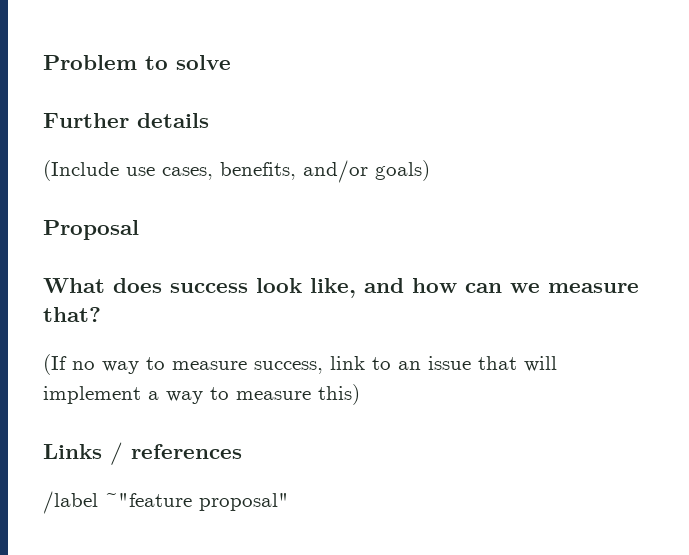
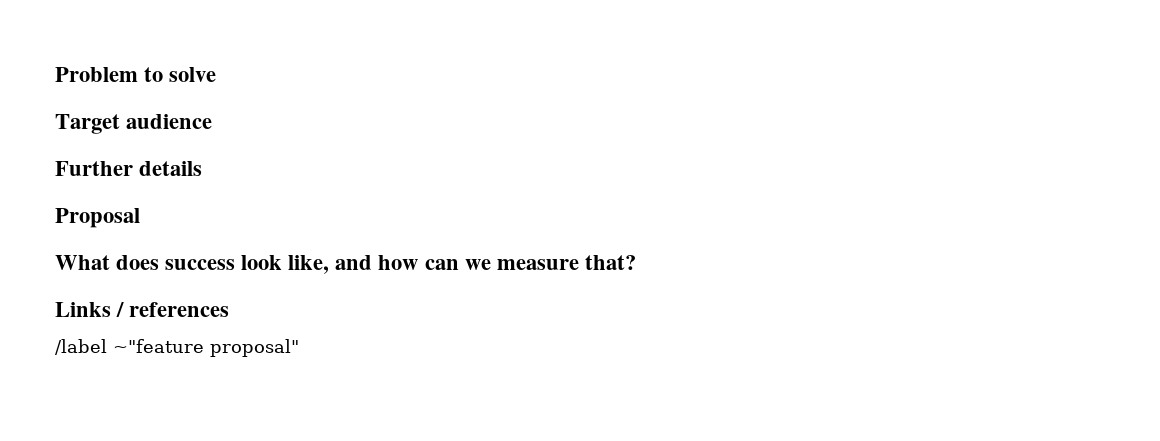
(231, 62) none -> [55,114,213,134] // Target audience
[43,160,430,183] // (Include use cases, benefits, and/or goals) -> (203, 168) none
[43,354,557,375] [43,384,360,405] // (If no way to measure success, link to an issue that will implement a way to measure this) -> (636, 262) none

